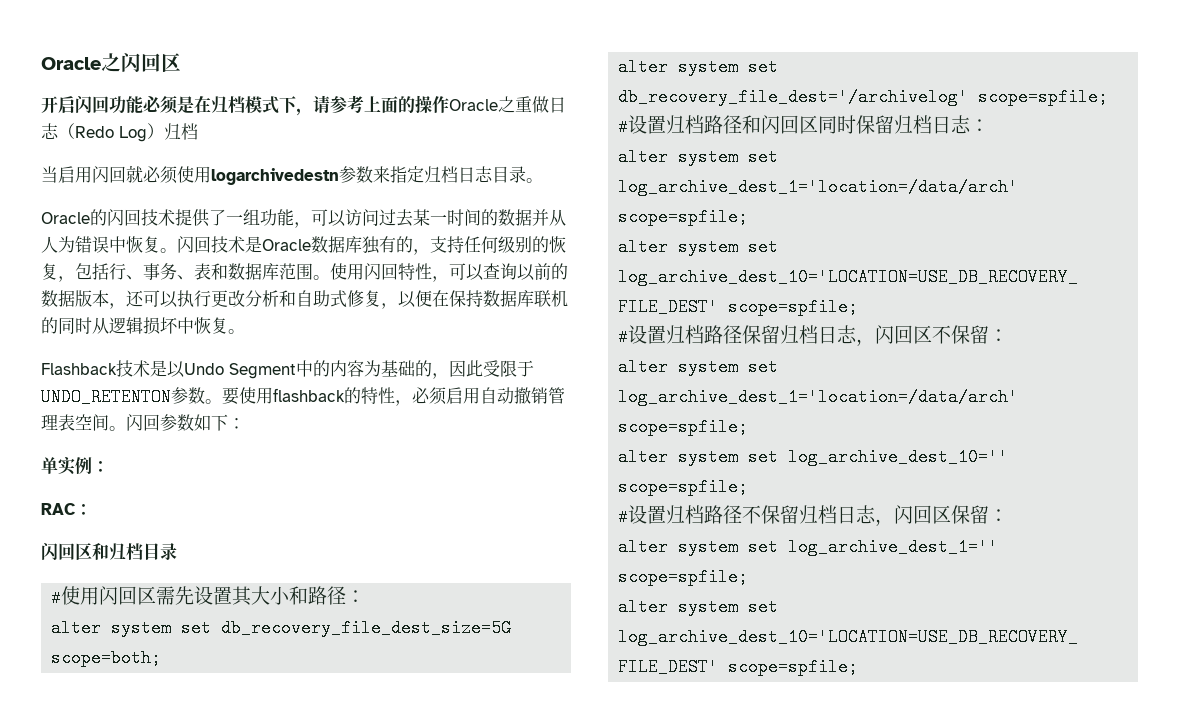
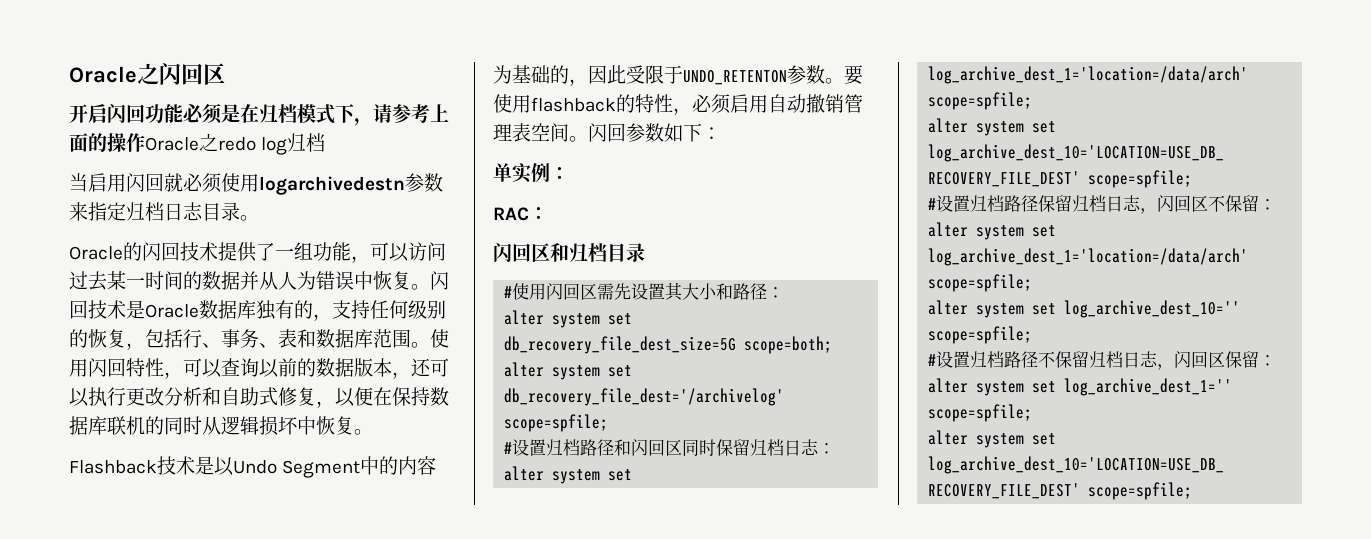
[515,96,566,113] [41,123,164,142] 重做日志（Redo Log） -> [218,137,288,155] redo log

